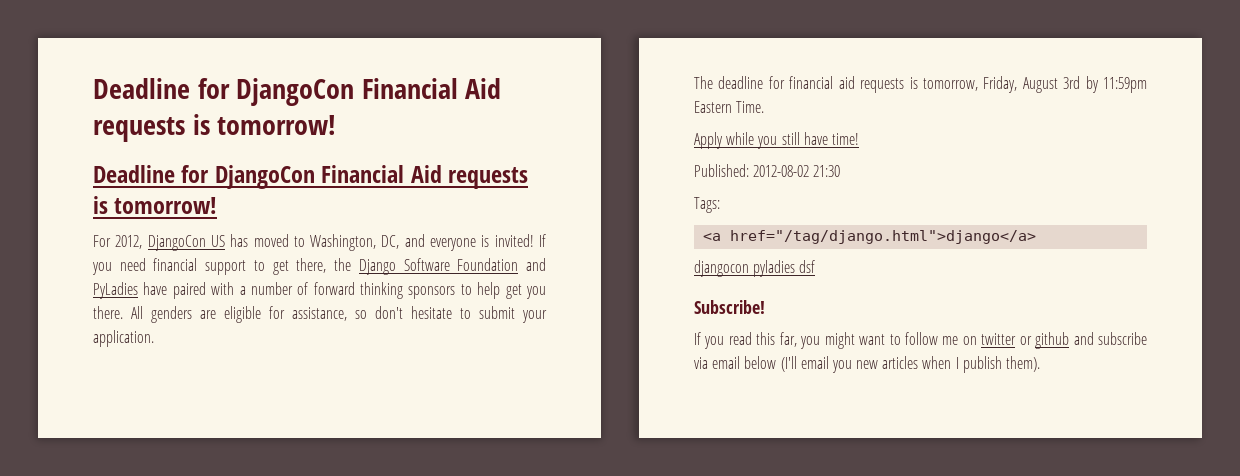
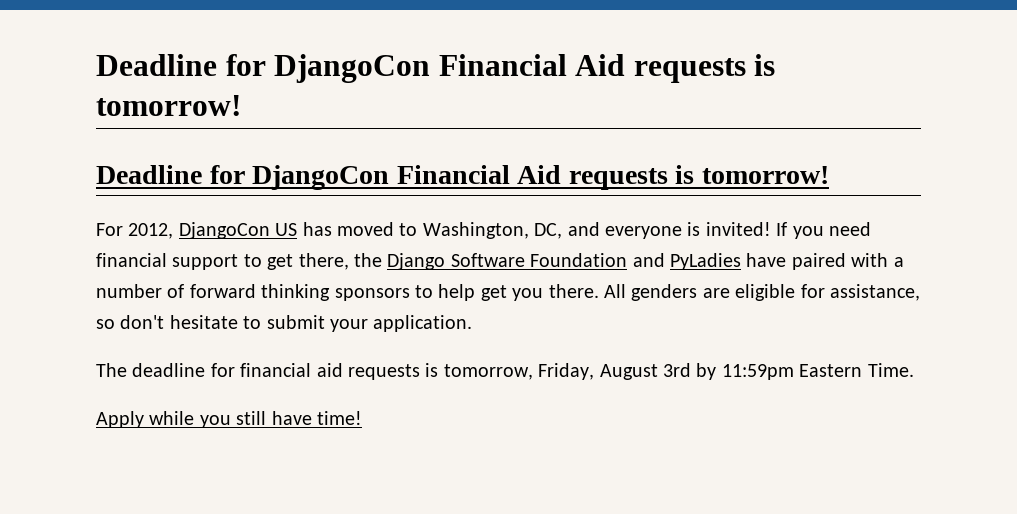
[694,164,841,177] [694,197,720,213] [703,230,1037,244] [694,260,816,277] [694,300,765,314] [694,332,1147,349] [694,356,1041,373] // Published: 2012-08-02 21:30 // Tags: // <a href="/tag/django.html">django</a> // djangocon pyladies dsf // Subscribe! // If you read this far, you might want to follow me on twitter or github and subscribe via email below (I'll email you new articles when I publish them). -> (362, 418) none

